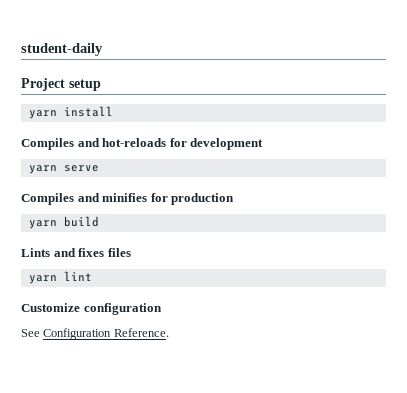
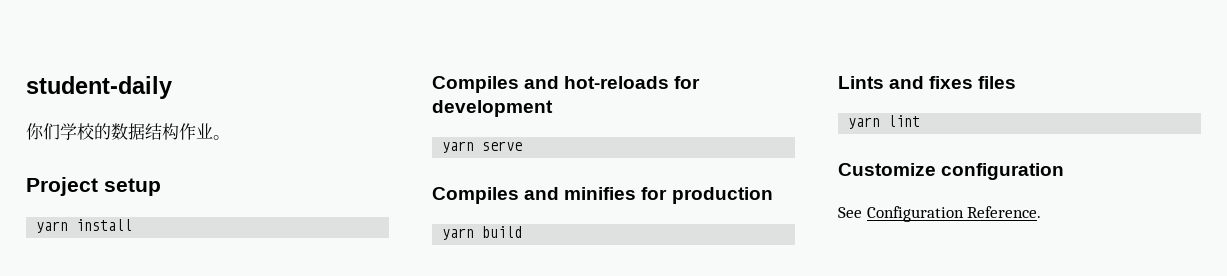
(103, 49) none -> [26,123,230,140] // 你们学校的数据结构作业。

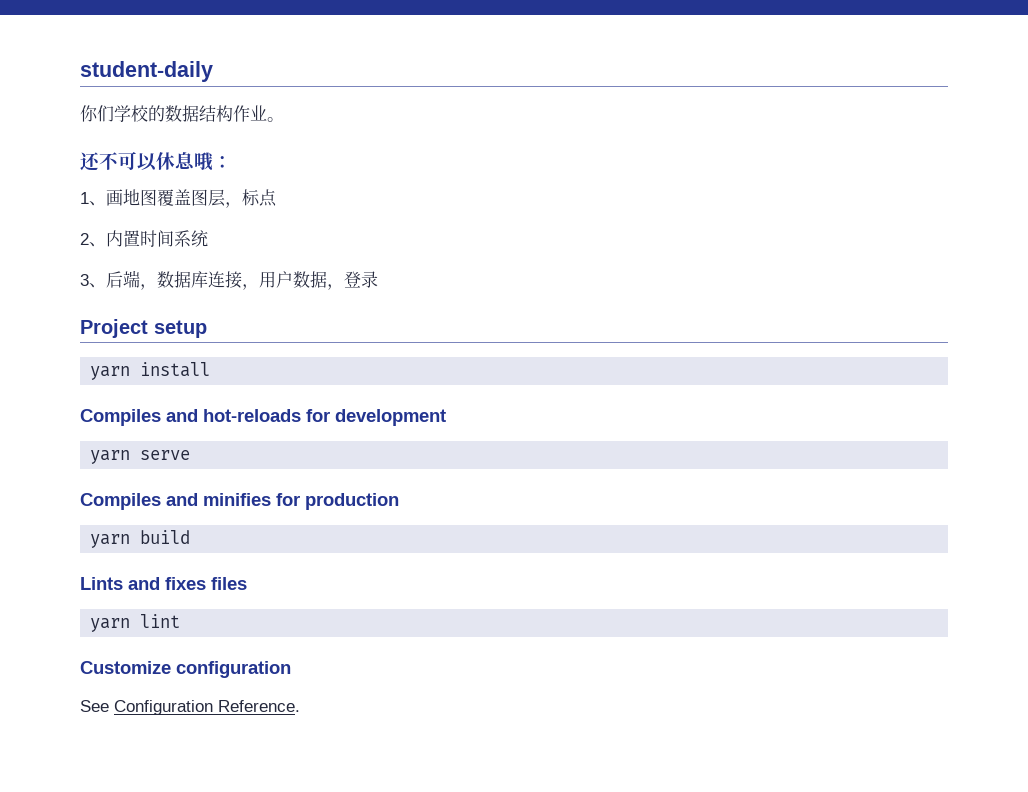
(230, 137) none -> [80,151,232,171] [80,189,277,208] [80,230,208,247] [80,270,378,290] // 还不可以休息哦： // 1、画地图覆盖图层，标点 // 2、内置时间系统 // 3、后端，数据库连接，用户数据，登录

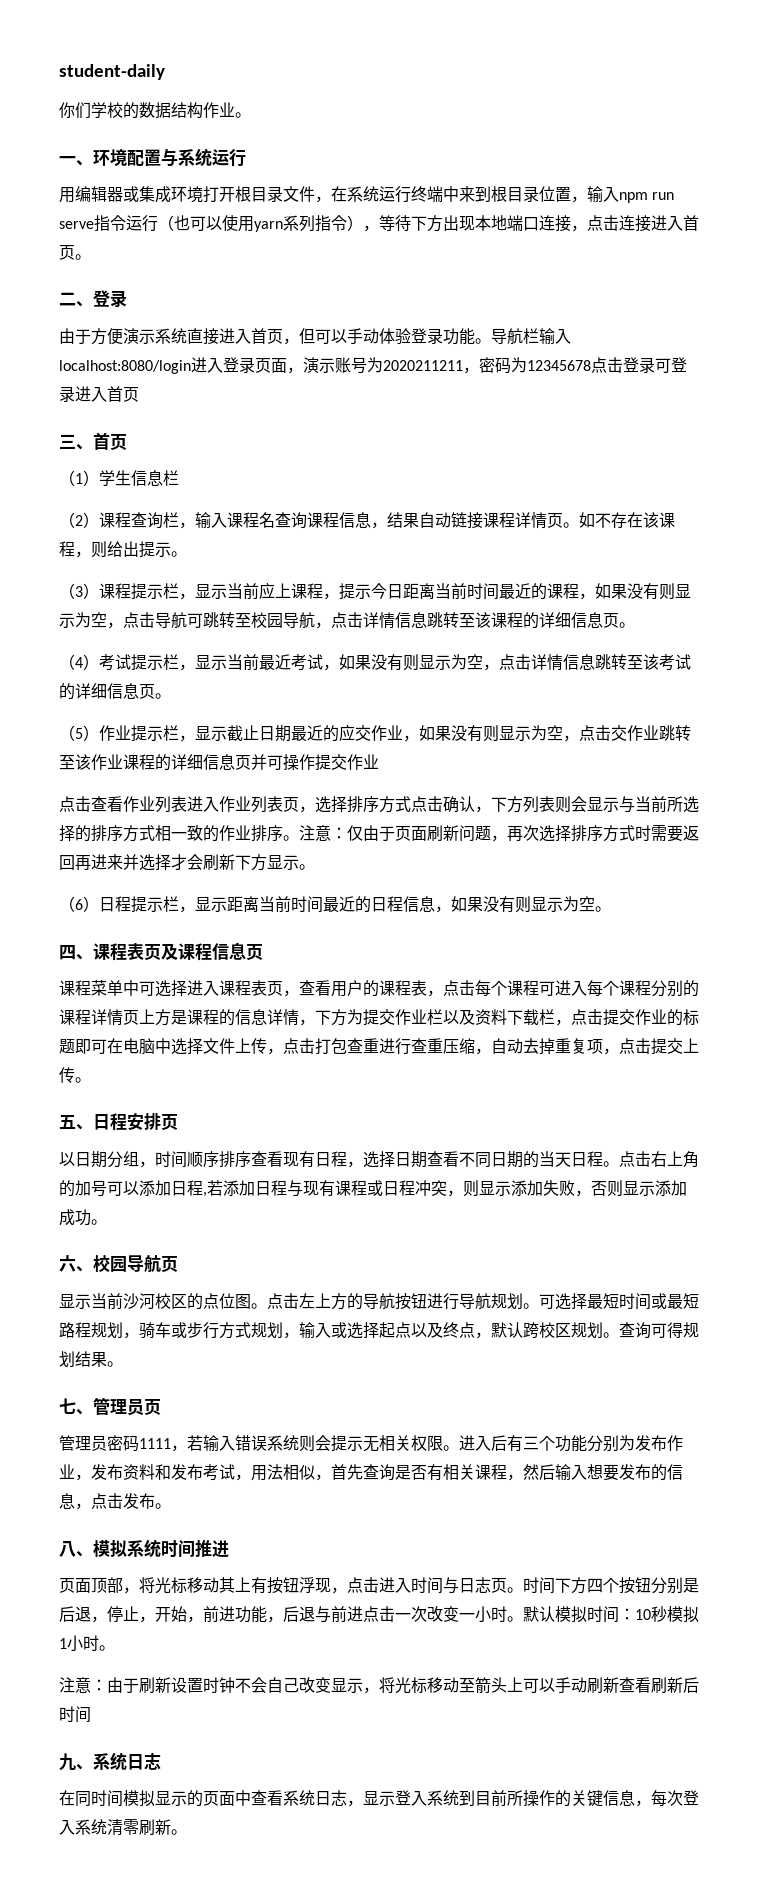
[80,151,232,171] [80,189,277,208] [80,230,208,247] [80,270,378,290] [80,319,207,338] [90,362,211,380] [80,409,446,426] [90,450,191,464] [80,493,399,510] [90,530,191,548] [80,577,247,590] [90,614,181,632] [80,661,291,678] [80,700,300,715] 还不可以休息哦： // 1、画地图覆盖图层，标点 // 2、内置时间系统 // 3、后端，数据库连接，用户数据，登录 // Project setup // yarn install // Compiles and hot-reloads for development // yarn serve // Compiles and minifies for production // yarn build // Lints and fixes files // yarn lint // Customize configuration // See Configuration Reference. -> [59,148,246,167] [59,186,675,203] [59,215,699,232] [59,245,91,260] [59,290,127,308] [59,328,571,345] [59,357,687,374] [59,386,139,402] [59,432,127,450] [59,470,179,486] [59,512,675,529] [59,541,187,558] [59,582,691,600] [59,612,635,629] [59,654,691,671] [59,683,171,700] [59,724,691,742] [59,754,379,771] [59,796,699,813] [59,825,699,842] [59,854,315,871] [59,896,611,913] [59,942,263,961] [59,980,699,997] [59,1009,699,1026] [59,1038,699,1055] [59,1067,91,1083] [59,1113,178,1131] [59,1151,699,1168] [59,1180,687,1197] [59,1209,107,1226] [59,1255,178,1273] [59,1293,699,1310] [59,1322,699,1339] [59,1351,123,1367] [59,1397,161,1416] [59,1435,683,1452] [59,1464,683,1481] [59,1493,171,1510] [59,1539,229,1558] [59,1577,699,1594] [59,1606,699,1623] [59,1635,115,1652] [59,1677,699,1694] [59,1706,91,1723] [59,1752,161,1771] [59,1790,699,1807] [59,1819,187,1836] 一、环境配置与系统运行 // 用编辑器或集成环境打开根目录文件，在系统运行终端中来到根目录位置，输入npm run serve指令运行（也可以使用yarn系列指令），等待下方出现本地端口连接，点击连接进入首页。 // 二、登录 // 由于方便演示系统直接进入首页，但可以手动体验登录功能。导航栏输入localhost:8080/login进入登录页面，演示账号为2020211211，密码为12345678点击登录可登录进入首页 // 三、首页 // （1）学生信息栏 // （2）课程查询栏，输入课程名查询课程信息，结果自动链接课程详情页。如不存在该课程，则给出提示。 // （3）课程提示栏，显示当前应上课程，提示今日距离当前时间最近的课程，如果没有则显示为空，点击导航可跳转至校园导航，点击详情信息跳转至该课程的详细信息页。 // （4）考试提示栏，显示当前最近考试，如果没有则显示为空，点击详情信息跳转至该考试的详细信息页。 // （5）作业提示栏，显示截止日期最近的应交作业，如果没有则显示为空，点击交作业跳转至该作业课程的详细信息页并可操作提交作业 // 点击查看作业列表进入作业列表页，选择排序方式点击确认，下方列表则会显示与当前所选择的排序方式相一致的作业排序。注意：仅由于页面刷新问题，再次选择排序方式时需要返回再进来并选择才会刷新下方显示。 // （6）日程提示栏，显示距离当前时间最近的日程信息，如果没有则显示为空。 // 四、课程表页及课程信息页 // 课程菜单中可选择进入课程表页，查看用户的课程表，点击每个课程可进入每个课程分别的课程详情页上方是课程的信息详情，下方为提交作业栏以及资料下载栏，点击提交作业的标题即可在电脑中选择文件上传，点击打包查重进行查重压缩，自动去掉重复项，点击提交上传。 // 五、日程安排页 // 以日期分组，时间顺序排序查看现有日程，选择日期查看不同日期的当天日程。点击右上角的加号可以添加日程,若添加日程与现有课程或日程冲突，则显示添加失败，否则显示添加成功。 // 六、校园导航页 // 显示当前沙河校区的点位图。点击左上方的导航按钮进行导航规划。可选择最短时间或最短路程规划，骑车或步行方式规划，输入或选择起点以及终点，默认跨校区规划。查询可得规划结果。 // 七、管理员页 // 管理员密码1111，若输入错误系统则会提示无相关权限。进入后有三个功能分别为发布作业，发布资料和发布考试，用法相似，首先查询是否有相关课程，然后输入想要发布的信息，点击发布。 // 八、模拟系统时间推进 // 页面顶部，将光标移动其上有按钮浮现，点击进入时间与日志页。时间下方四个按钮分别是后退，停止，开始，前进功能，后退与前进点击一次改变一小时。默认模拟时间：10秒模拟1小时。 // 注意：由于刷新设置时钟不会自己改变显示，将光标移动至箭头上可以手动刷新查看刷新后时间 // 九、系统日志 // 在同时间模拟显示的页面中查看系统日志，显示登入系统到目前所操作的关键信息，每次登入系统清零刷新。

